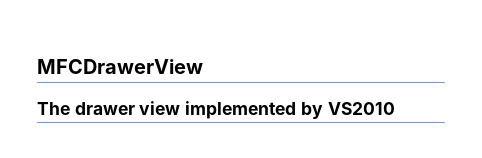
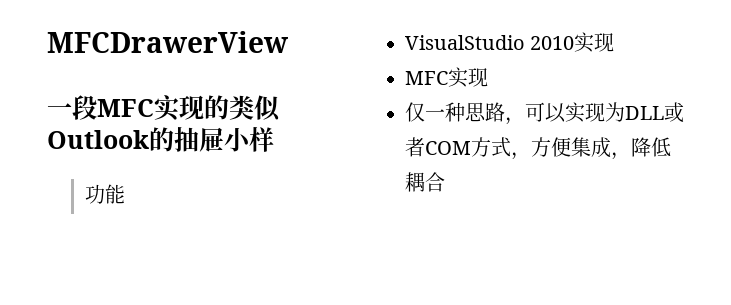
[37,101,395,119] The drawer view implemented by VS2010 -> [47,95,281,121] [47,127,274,152] [85,184,126,204] [405,32,615,53] [405,67,488,88] [405,102,684,125] [405,137,671,160] [405,172,445,192] 一段MFC实现的类似Outlook的抽屉小样 // 功能 // VisualStudio 2010实现 // MFC实现 // 仅一种思路，可以实现为DLL或者COM方式，方便集成，降低耦合

